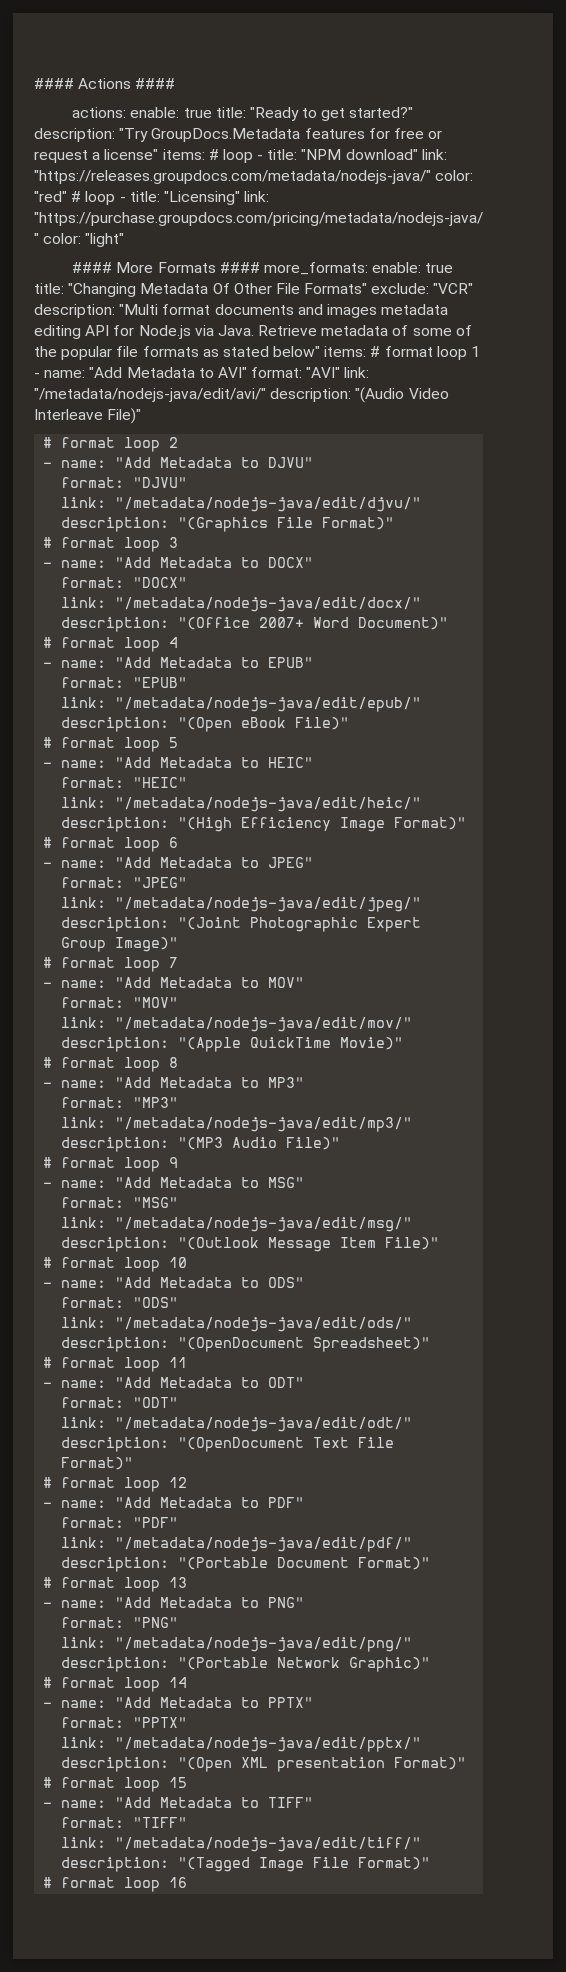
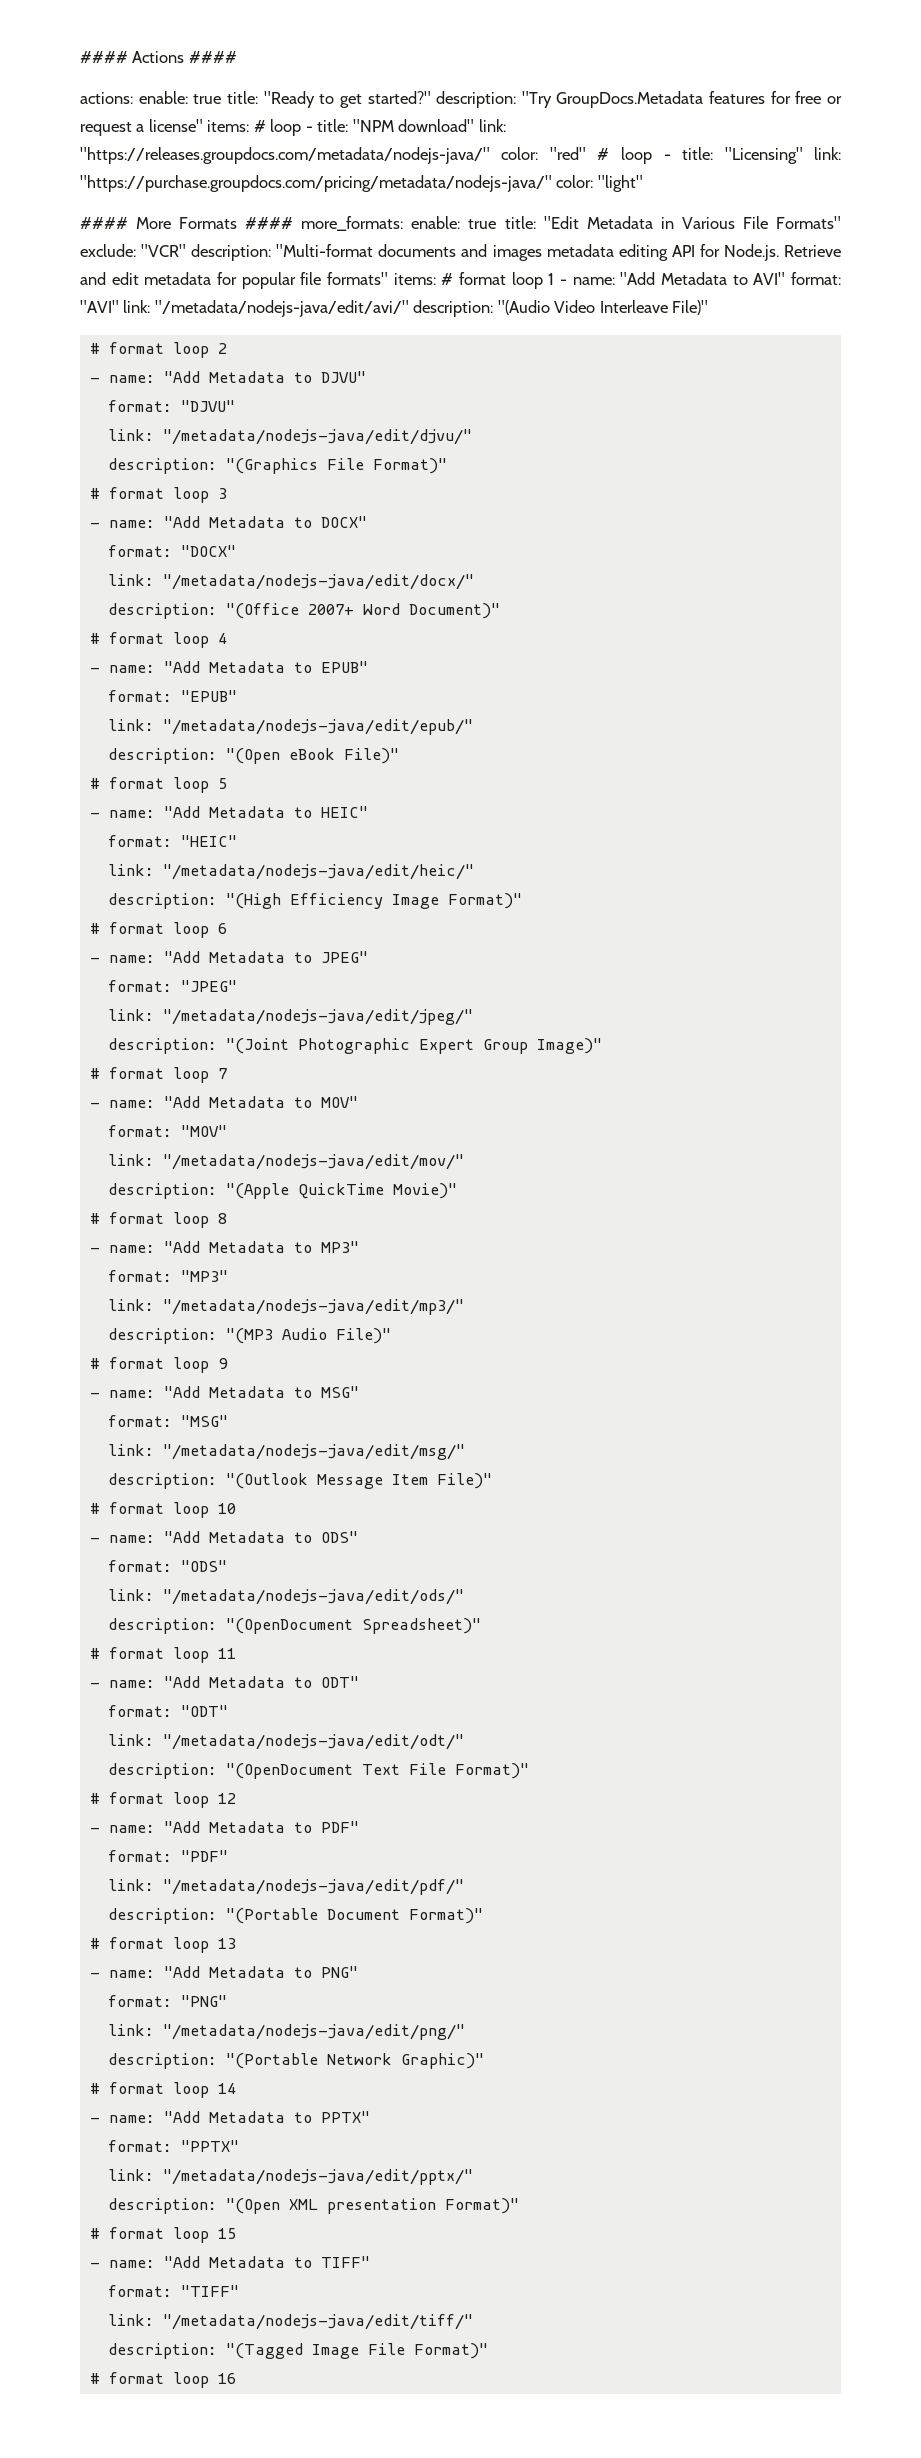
[68,283,272,297] "Changing Metadata Of Other -> [543,216,735,229] "Edit Metadata in Various
[119,304,211,315] "Multi format -> [276,244,374,257] "Multi-format
[138,325,472,339] [34,346,321,360] Node.js via Java. Retrieve metadata of some of the popular file formats as stated below" -> [723,244,842,261] [80,272,389,289] Node.js. Retrieve and edit metadata for popular file formats"

